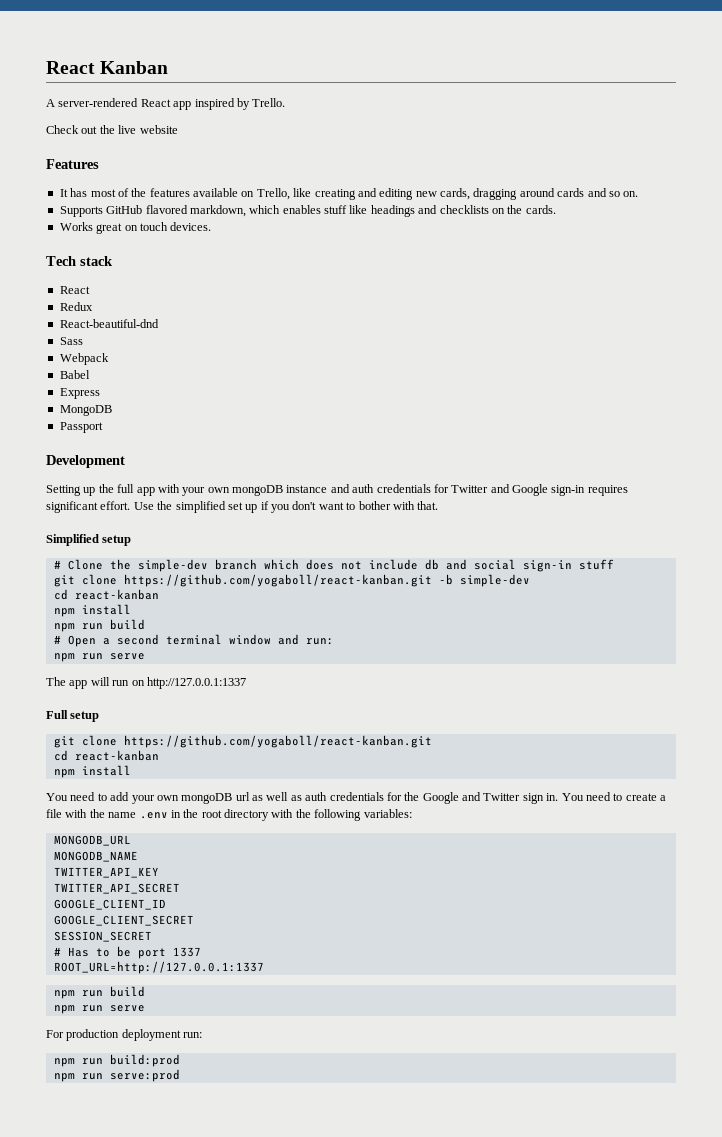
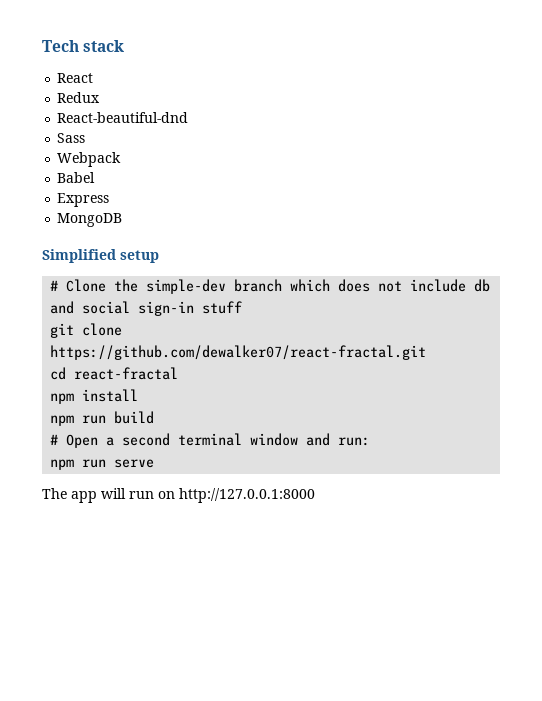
[46,61,169,74] [46,98,286,110] [46,125,178,134] [46,159,99,169] [59,188,639,200] [59,205,556,217] [59,222,212,234] React Kanban // A server-rendered React app inspired by Trello. // Check out the live website // Features // It has most of the features available on Trello, like creating and editing new cards, dragging around cards and so on. // Supports GitHub flavored markdown, which enables stuff like headings and checklists on the cards. // Works great on touch devices. // -> (42, 46) none
[59,422,103,433] [46,455,125,468] [46,484,628,496] [46,501,439,513] // Passport // Development // Setting up the full app with your own mongoDB instance and auth credentials for Twitter and Google sign-in requires significant effort. Use the simplified set up if you don't want to bother with that. -> (123, 220) none
[123,574,530,587] [53,589,159,600] https://github.com/yogaboll/react-kanban.git -b simple-dev // cd react-kanban -> [50,345,427,360] [50,367,179,380] https://github.com/dewalker07/react-fractal.git // cd react-fractal
[146,677,246,689] [46,710,100,722] [53,735,432,748] [53,750,159,761] [53,765,131,778] [46,792,666,804] [46,809,412,821] [53,835,131,846] [53,851,138,862] [53,867,159,878] [53,883,180,894] [53,899,166,910] [53,915,194,926] [53,931,152,942] [53,946,201,959] [53,961,264,974] [53,986,145,999] [53,1005,145,1014] [46,1029,203,1041] [53,1054,180,1067] [53,1069,180,1082] http://127.0.0.1:1337 // Full setup // git clone https://github.com/yogaboll/react-kanban.git // cd react-kanban // npm install // You need to add your own mongoDB url as well as auth credentials for the Google and Twitter sign in. You need to create a file with the name .env in the root directory with the following variables: // MONGODB_URL // MONGODB_NAME // TWITTER_API_KEY // TWITTER_API_SECRET // GOOGLE_CLIENT_ID // GOOGLE_CLIENT_SECRET // SESSION_SECRET // # Has to be port 1337 // ROOT_URL=http://127.0.0.1:1337 // npm run build // npm run serve // For production deployment run: // npm run build:prod // npm run serve:prod -> [179,488,315,503] http://127.0.0.1:8000

